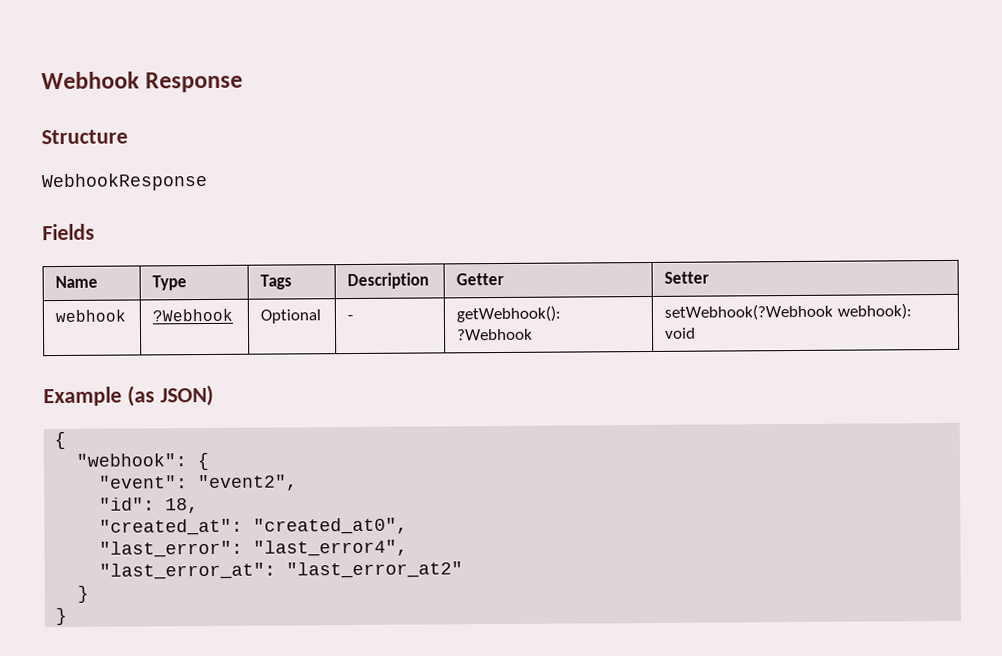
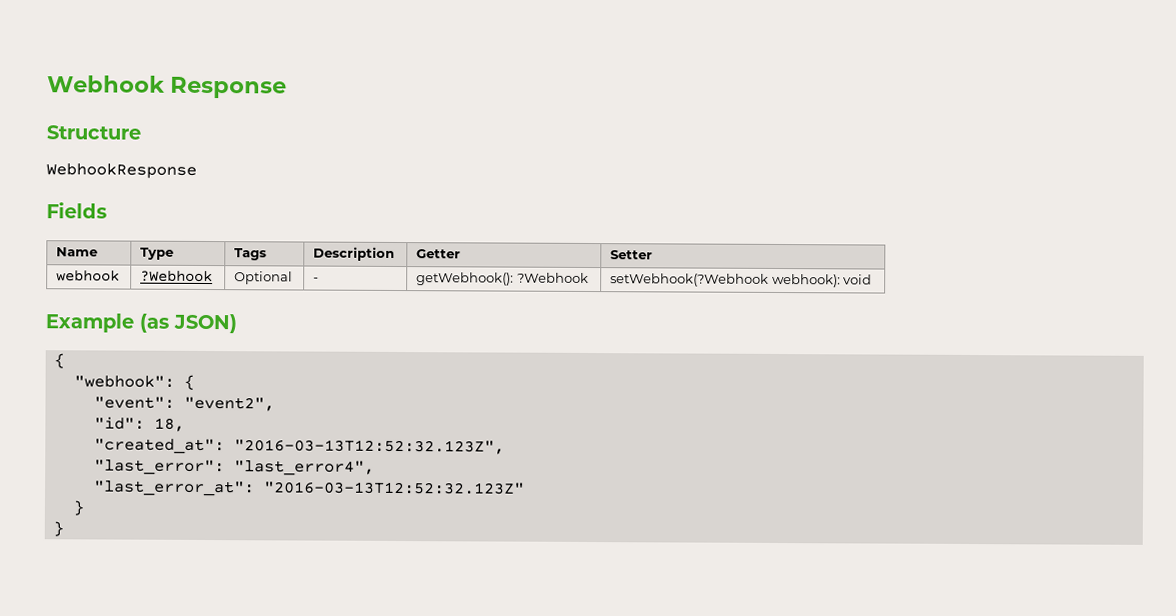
[253,517,409,535] "created_at0", -> [233,439,505,455] "2016-03-13T12:52:32.123Z",
[286,561,464,579] "last_error_at2" -> [263,481,525,495] "2016-03-13T12:52:32.123Z"

